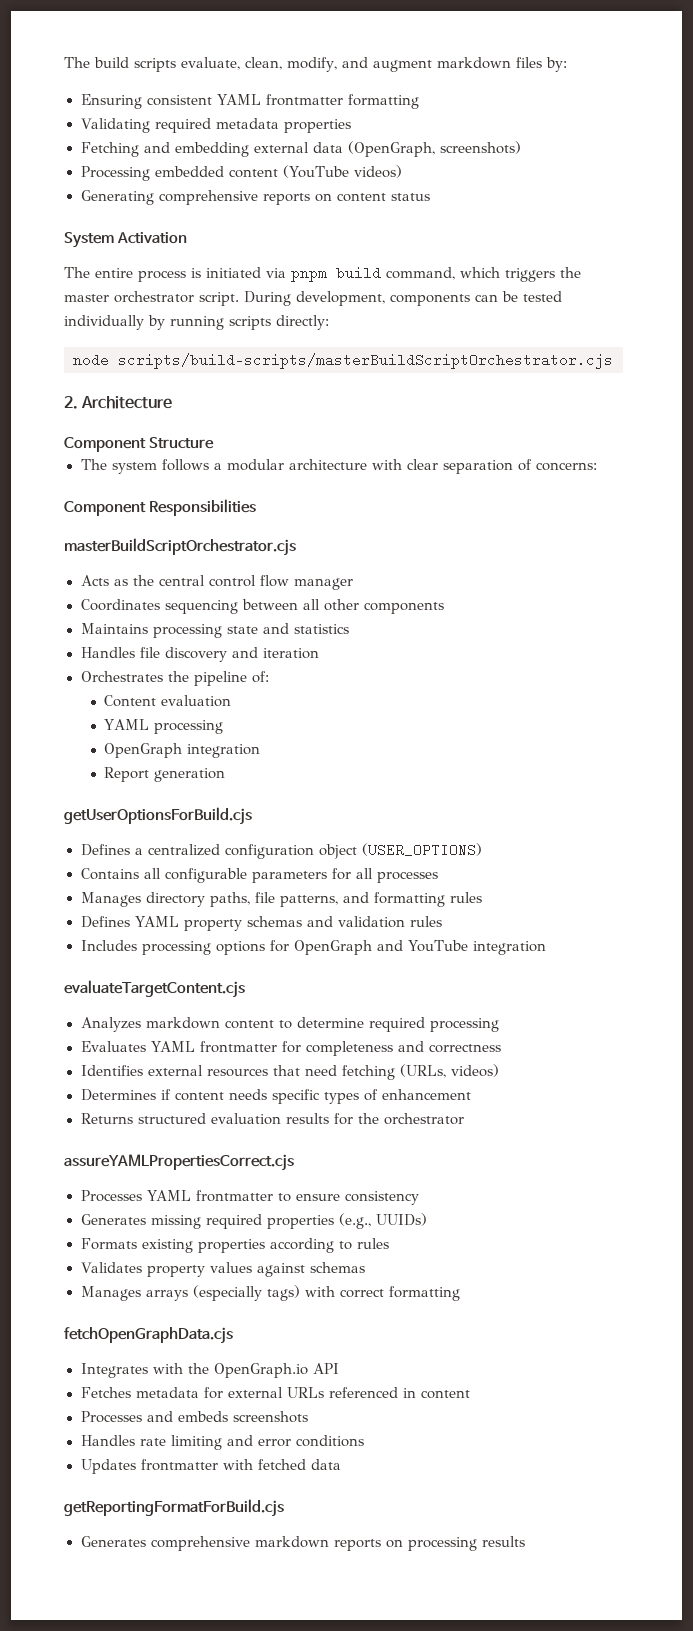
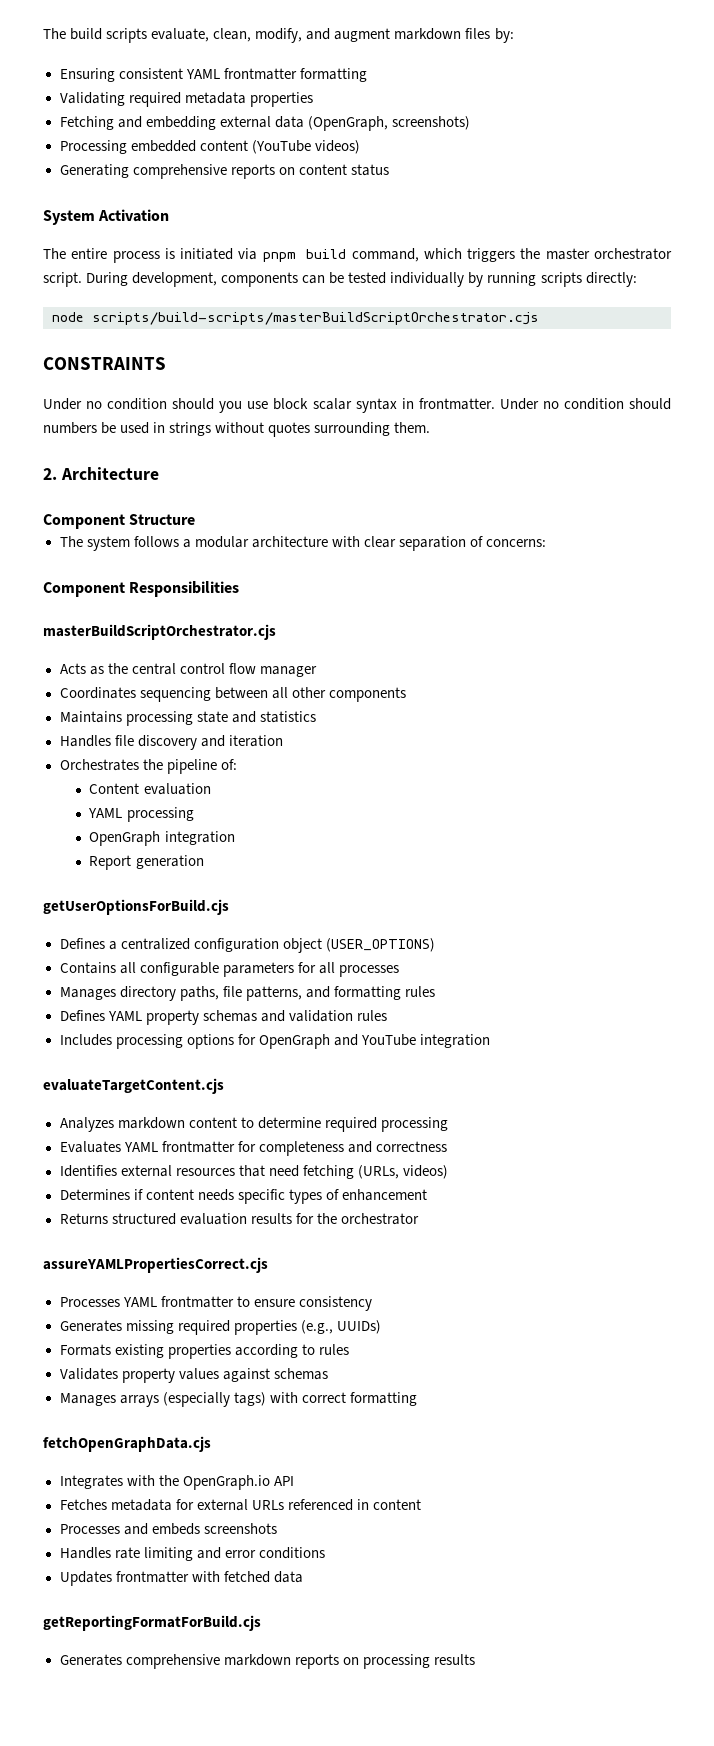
(613, 361) none -> [43,357,166,370] [43,398,671,413] [43,422,431,437] // CONSTRAINTS // Under no condition should you use block scalar syntax in frontmatter. Under no condition should numbers be used in strings without quotes surrounding them.

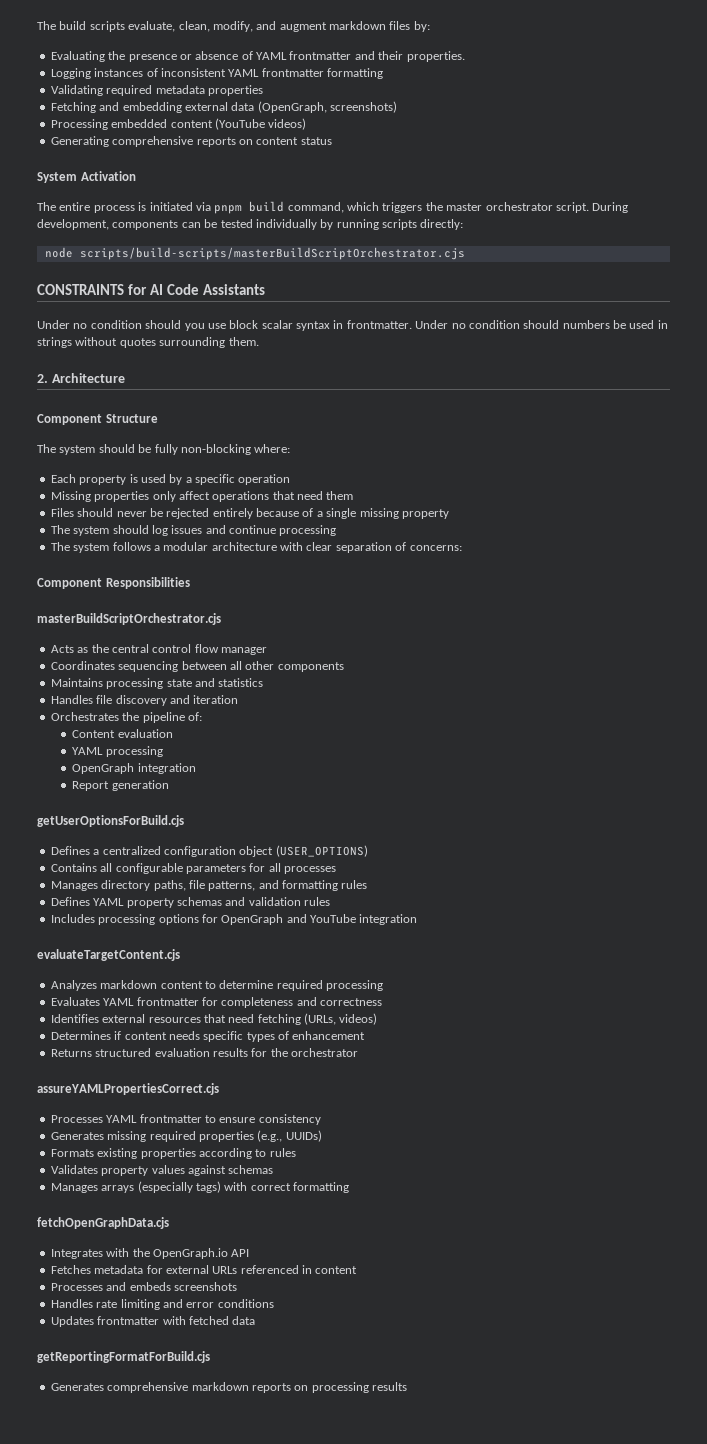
[59,68,183,82] Ensuring consistent -> [50,51,465,62] [50,68,226,79] Evaluating the presence or absence of YAML frontmatter and their properties. // Logging instances of inconsistent
(166, 363) none -> [127,284,265,295] for AI Code Assistants
(196, 519) none -> [37,444,291,455] [50,474,291,485] [50,491,354,502] [50,508,449,519] [50,525,337,536] // The system should be fully non-blocking where: // Each property is used by a specific operation // Missing properties only affect operations that need them // Files should never be rejected entirely because of a single missing property // The system should log issues and continue processing

